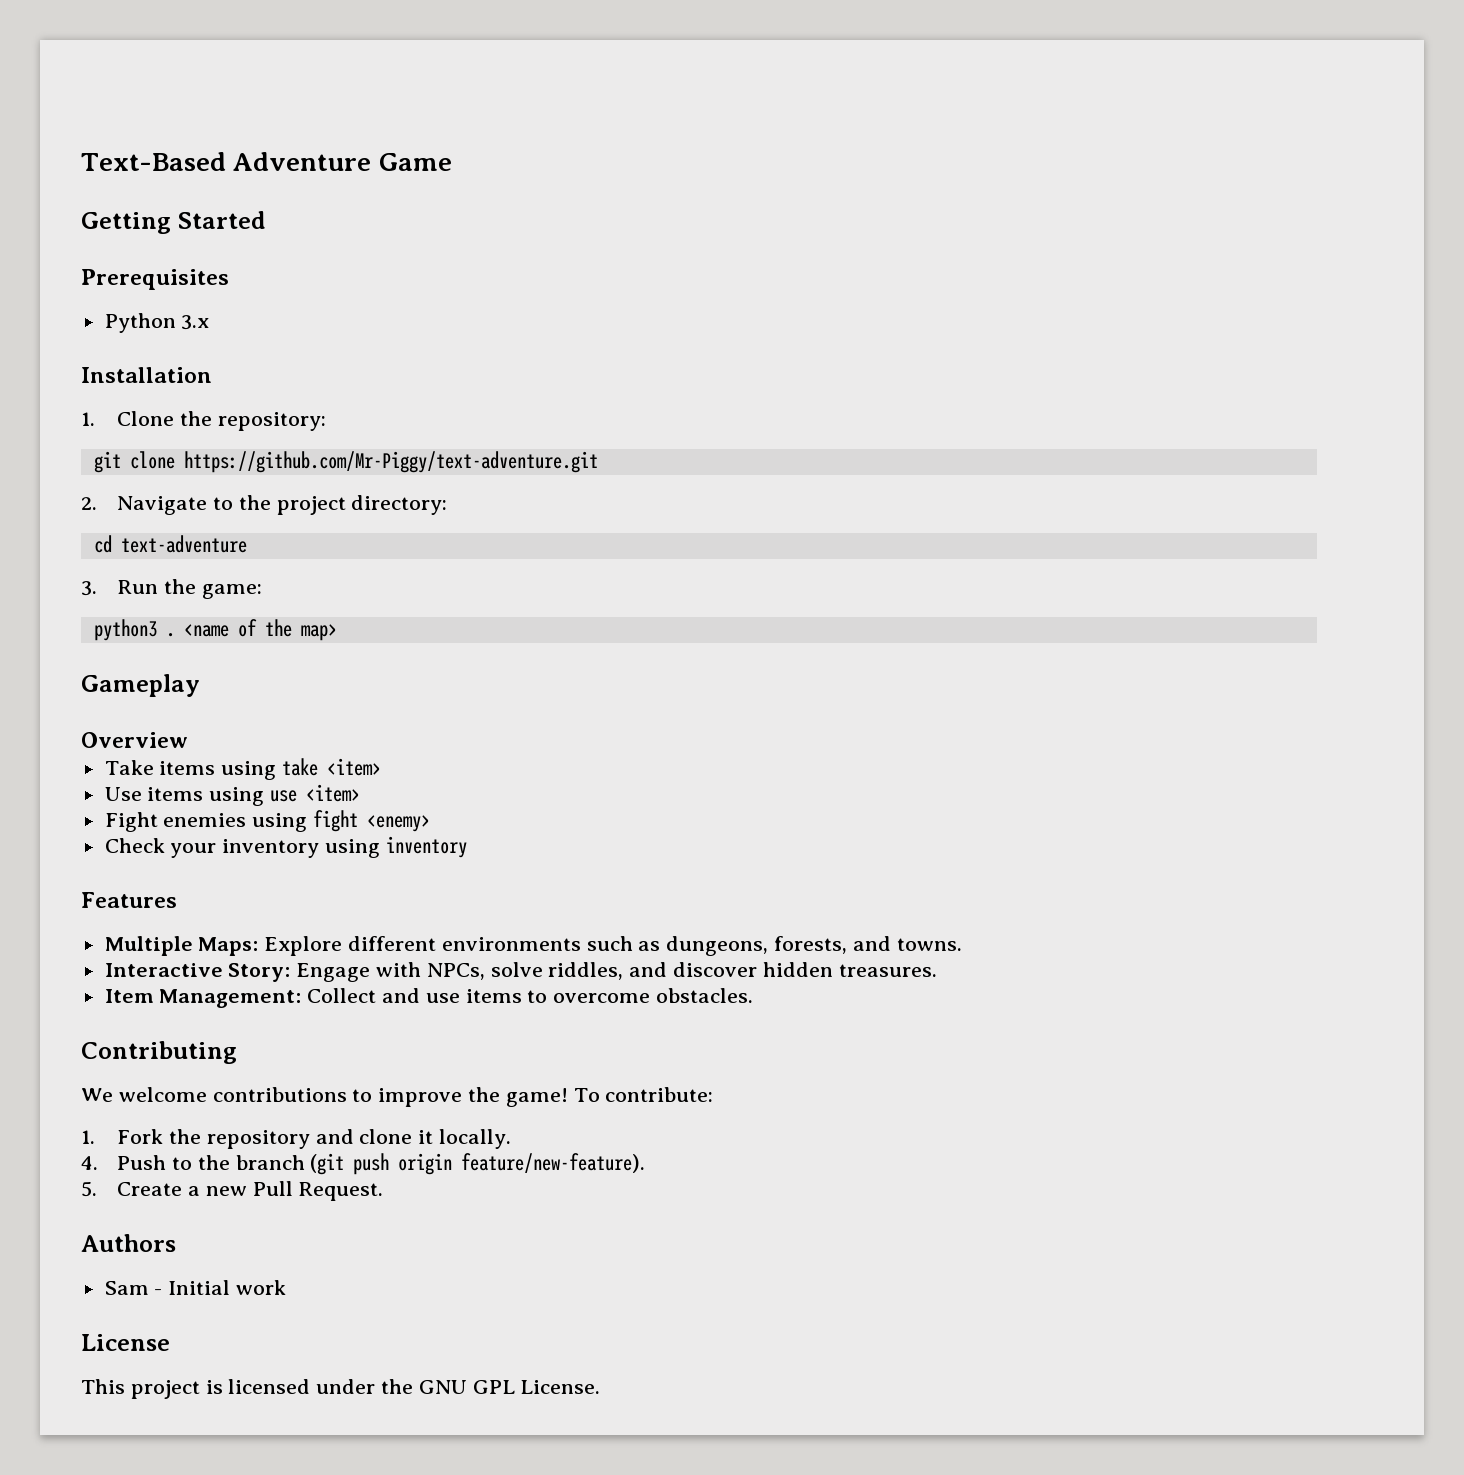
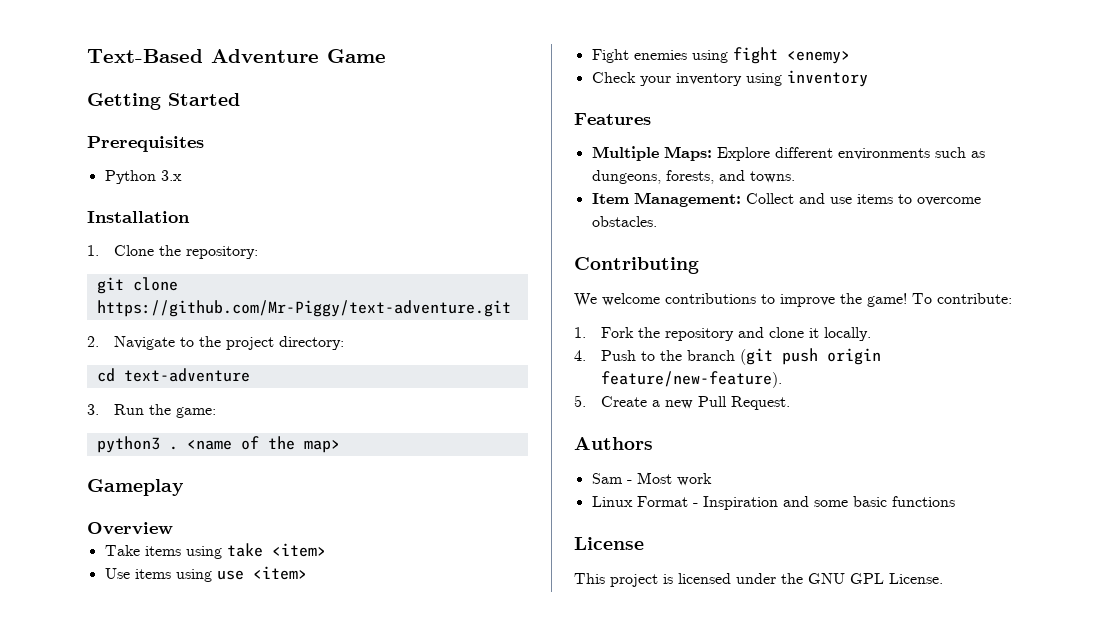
[104,962,937,982] // Interactive Story: Engage with NPCs, solve riddles, and discover hidden treasures. -> (795, 177) none
[168,1280,231,1295] Initial -> [636,472,672,484] Most
(287, 1287) none -> [591,496,955,510] // Linux Format - Inspiration and some basic functions

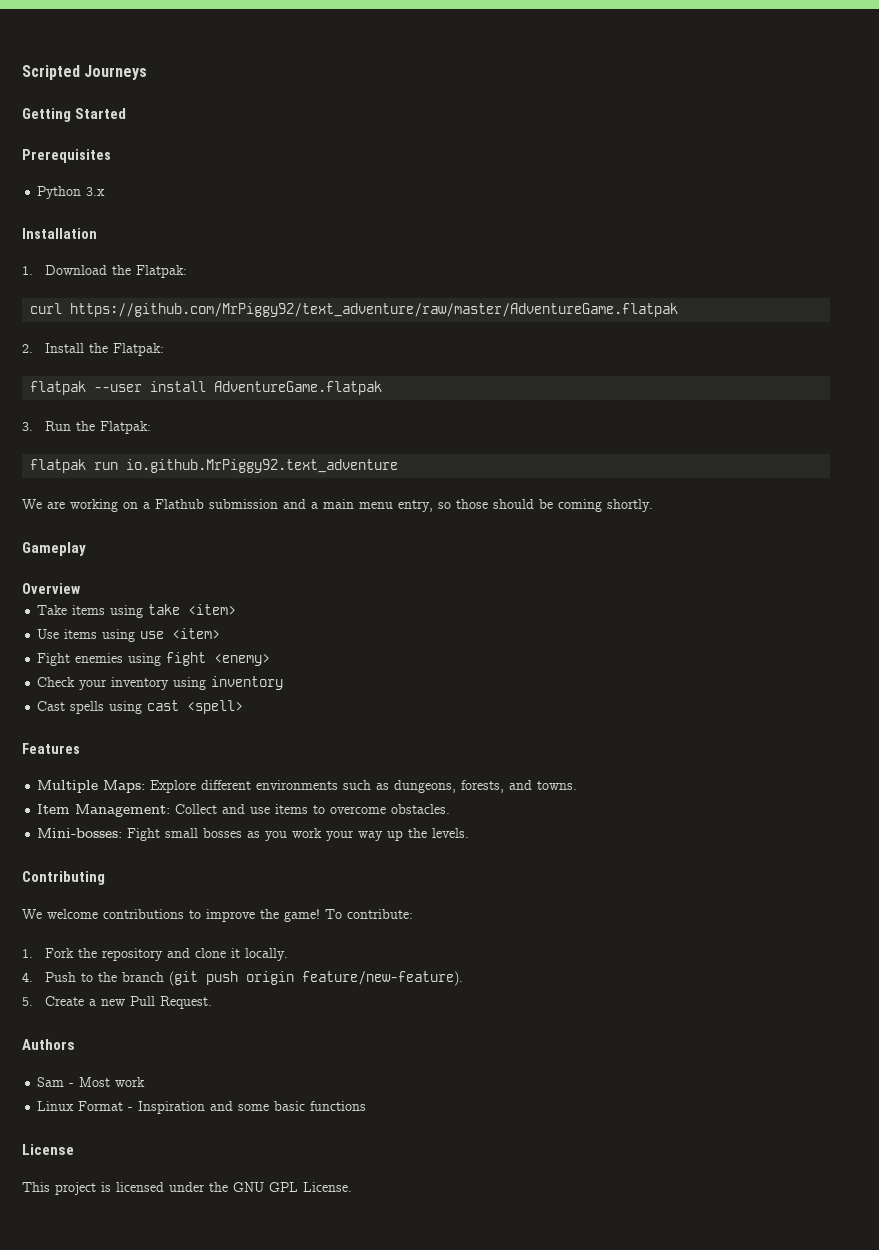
[87,49,386,63] Text-Based Adventure Game -> [22,65,148,80] Scripted Journeys
[114,245,259,259] [96,277,178,294] [96,300,511,317] [87,336,345,350] [96,368,250,382] [87,404,217,418] [96,436,340,453] Clone the repository: // git clone https://github.com/Mr-Piggy/text-adventure.git // 2. Navigate to the project directory: // cd text-adventure // 3. Run the game: // python3 . <name of the map> -> [45,265,188,278] [30,303,679,317] [22,343,165,356] [30,381,383,395] [22,421,152,434] [30,459,399,473] [22,499,653,512] Download the Flatpak: // curl https://github.com/MrPiggy92/text_adventure/raw/master/AdventureGame.flatpak // 2. Install the Flatpak: // flatpak --user install AdventureGame.flatpak // 3. Run the Flatpak: // flatpak run io.github.MrPiggy92.text_adventure // We are working on a Flathub submission and a main menu entry, so those should be coming shortly.
(868, 78) none -> [37,700,244,714] // Cast spells using cast <spell>
(657, 221) none -> [37,828,470,841] // Mini-bosses: Fight small bosses as you work your way up the levels.

